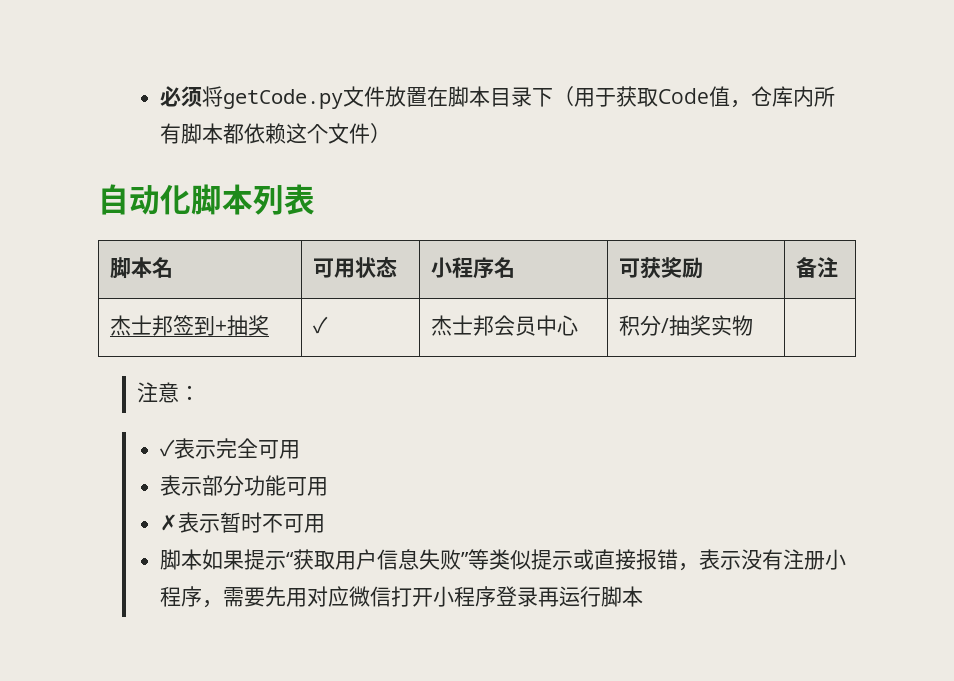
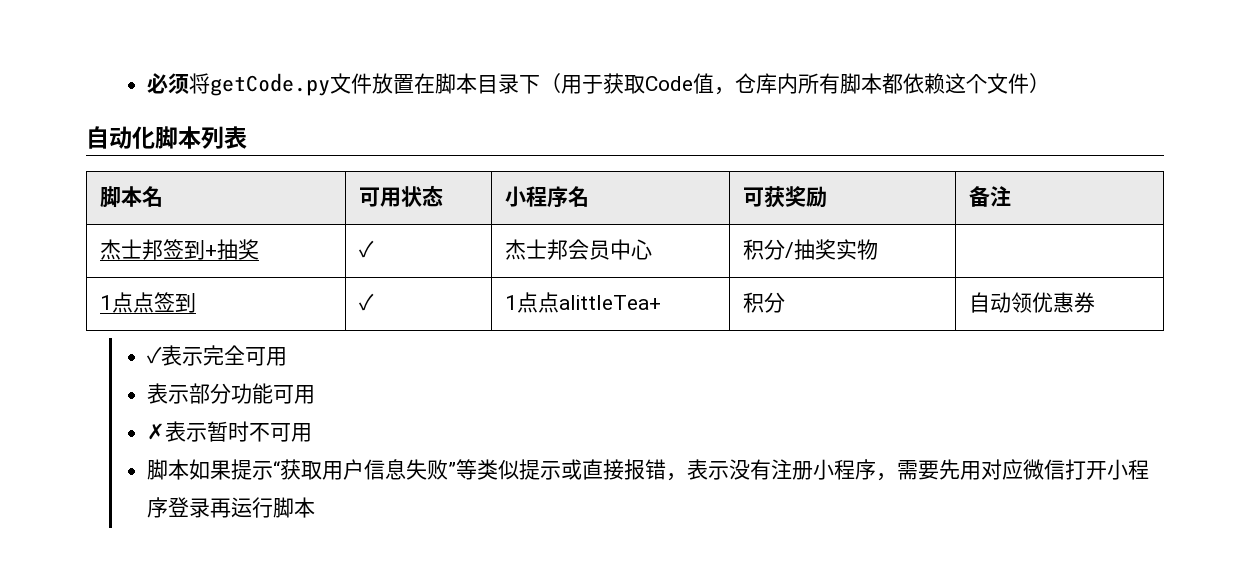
[137,382,201,403] // 注意： -> [99,292,196,313] [358,293,374,311] [504,292,661,313] [742,292,785,313] [968,292,1095,313] // 1点点签到 | ✓ | 1点点alittleTea+ | 积分 | 自动领优惠券

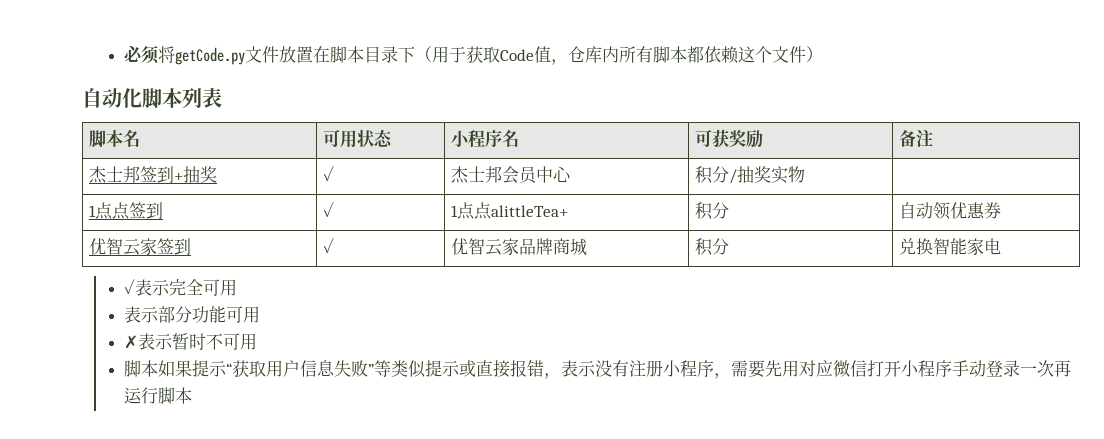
(1095, 302) none -> [89,238,192,256] [323,238,335,253] [451,238,588,256] [695,238,730,256] [899,238,1002,256] // 优智云家签到 | ✓ | 优智云家品牌商城 | 积分 | 兑换智能家电
[167,497,210,518] 登录 -> [952,360,1055,377] 手动登录一次

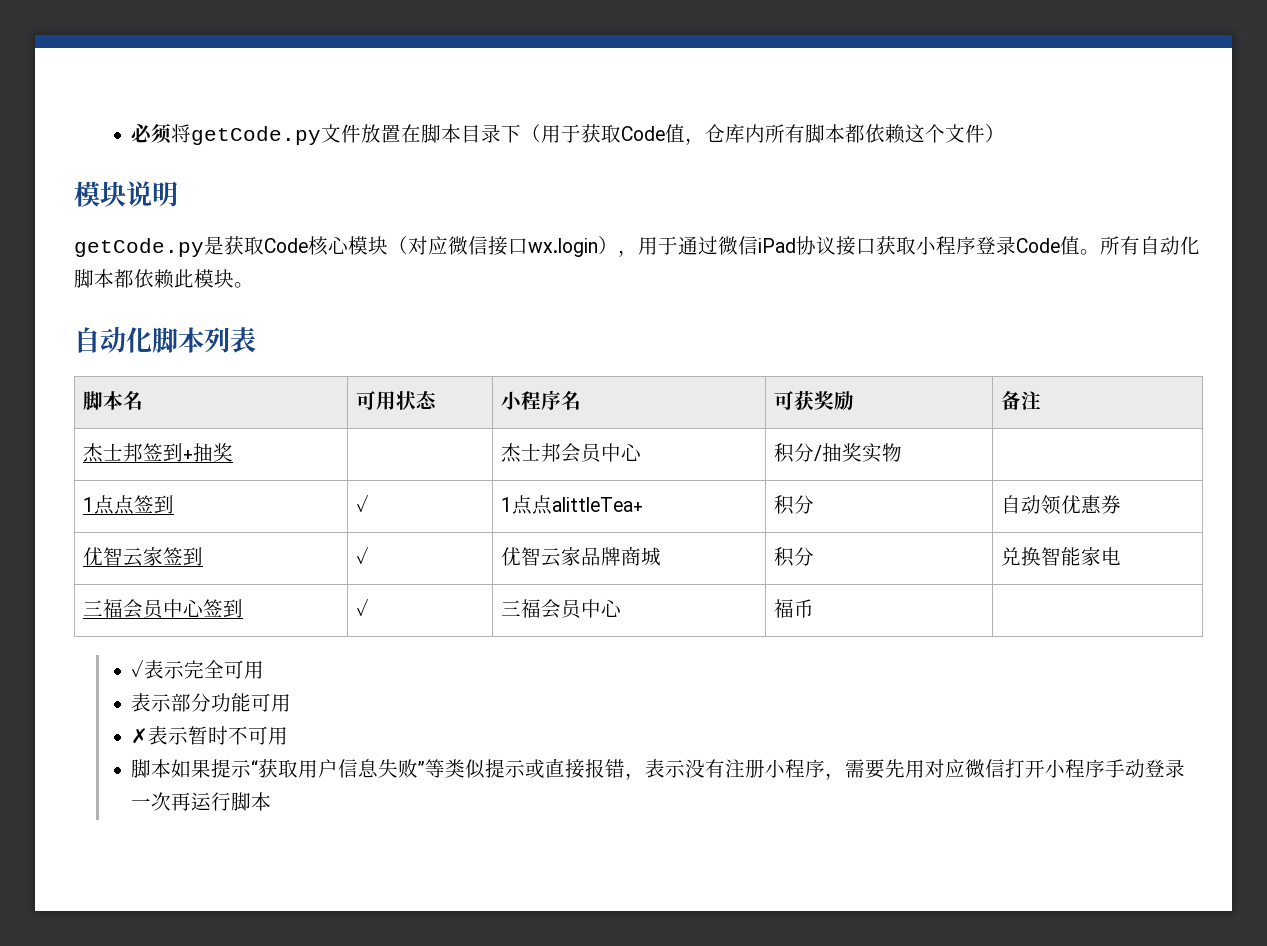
(824, 54) none -> [74,181,178,207] [74,236,1200,257] [74,269,254,289] // 模块说明 // getCode.py是获取Code核心模块（对应微信接口wx.login），用于通过微信iPad协议接口获取小程序登录Code值。所有自动化脚本都依赖此模块。
[323,166,335,181] ✓ -> (234, 452) none
(1002, 246) none -> [83,599,244,619] [356,598,370,616] [501,599,623,619] [774,599,815,618] // 三福会员中心签到 | ✓ | 三福会员中心 | 福币 |

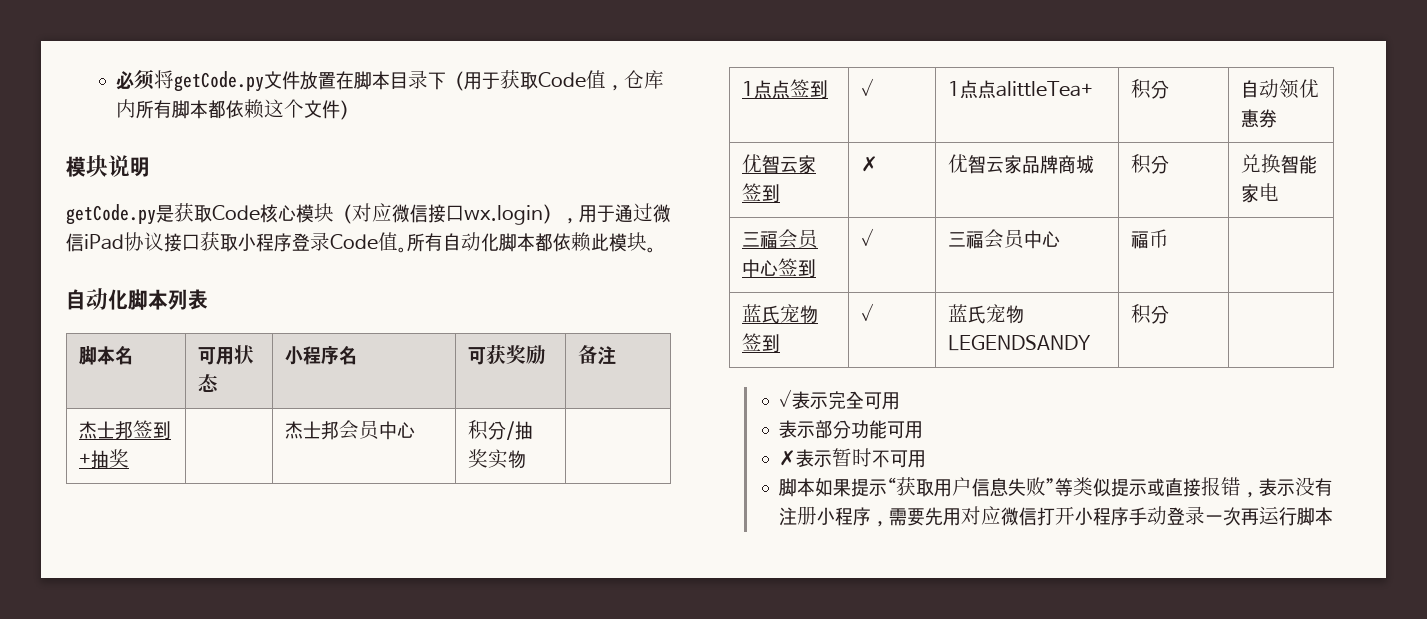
[356,546,370,564] ✓ -> [861,156,879,172] ✗
(815, 608) none -> [742,304,819,324] [742,333,781,353] [861,303,875,321] [948,304,1025,324] [948,335,1092,351] [1131,304,1170,324] // 蓝氏宠物签到 | ✓ | 蓝氏宠物LEGENDSANDY | 积分 |

